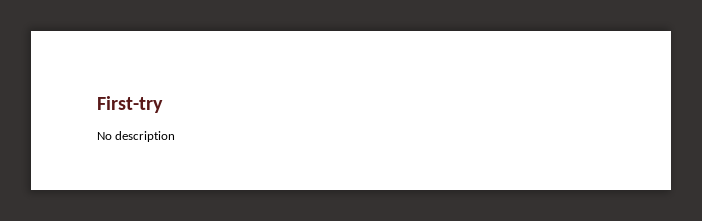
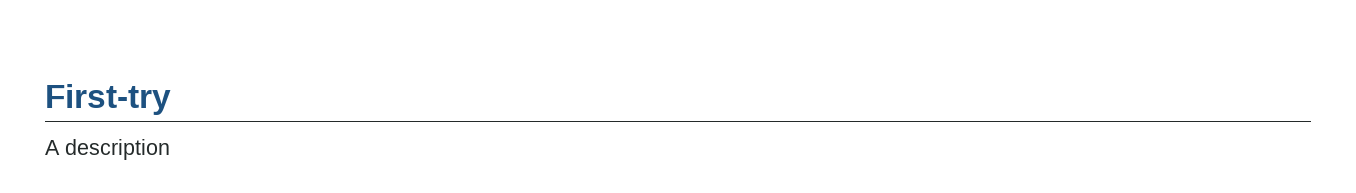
[97,132,112,140] No -> [45,140,60,155] A

